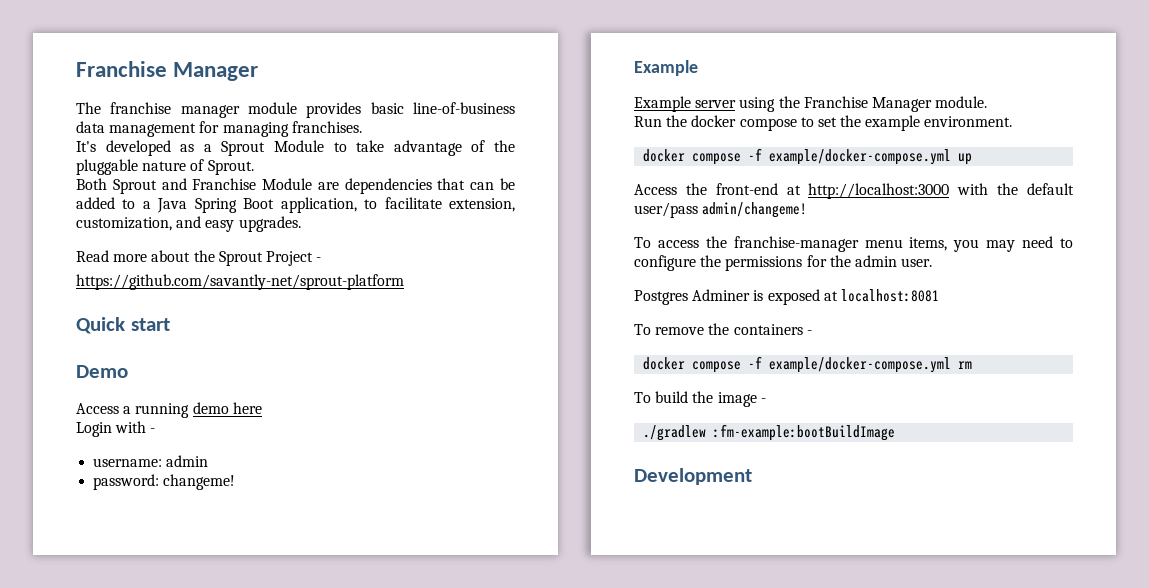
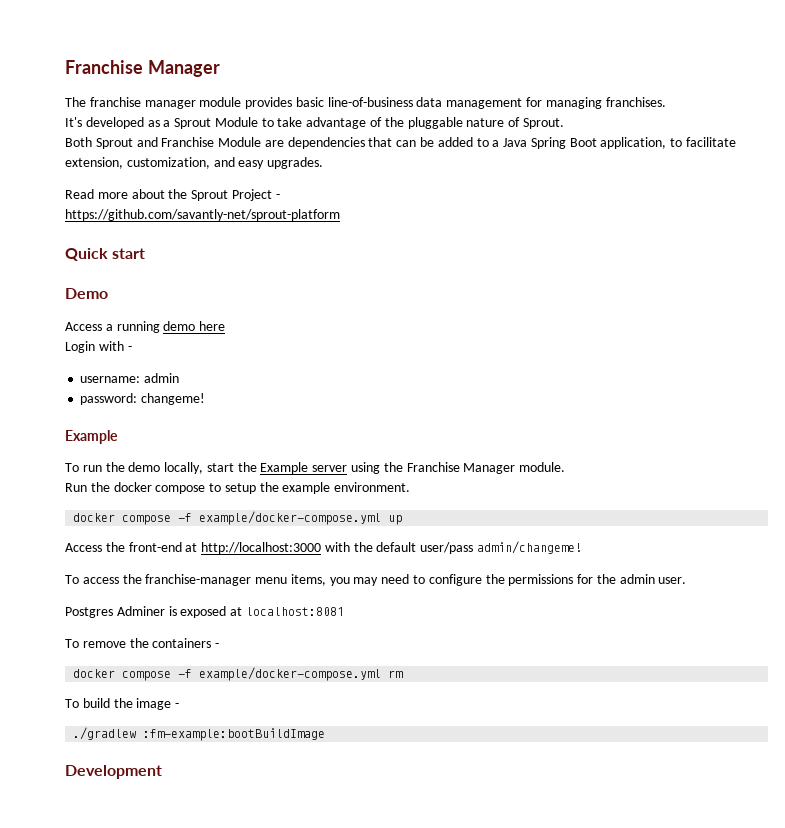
(698, 68) none -> [65,462,257,474] To run the demo locally, start the
[817,117,837,127] set -> [224,483,256,494] setup

